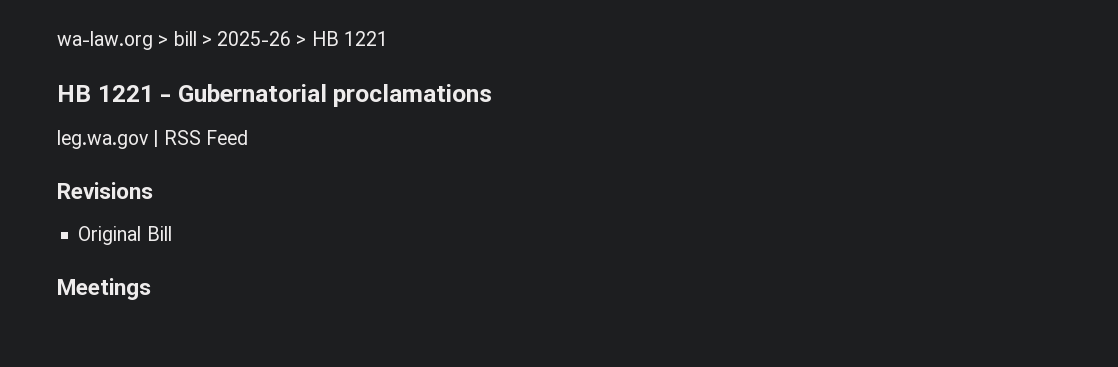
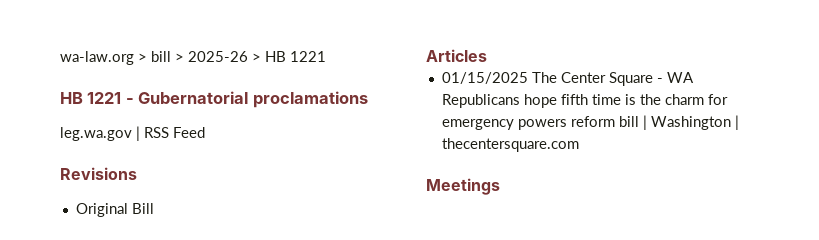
(172, 233) none -> [426,49,487,62] [441,72,694,86] [441,94,728,108] [441,115,739,130] [441,138,579,152] // Articles // 01/15/2025 The Center Square - WA Republicans hope fifth time is the charm for emergency powers reform bill | Washington | thecentersquare.com

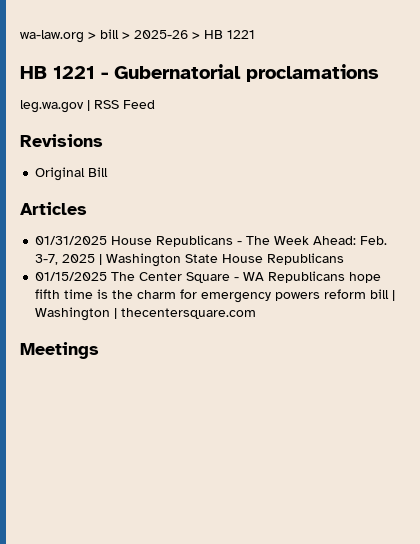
(487, 55) none -> [35,235,388,247] [35,253,345,267] // 01/31/2025 House Republicans - The Week Ahead: Feb. 3-7, 2025 | Washington State House Republicans

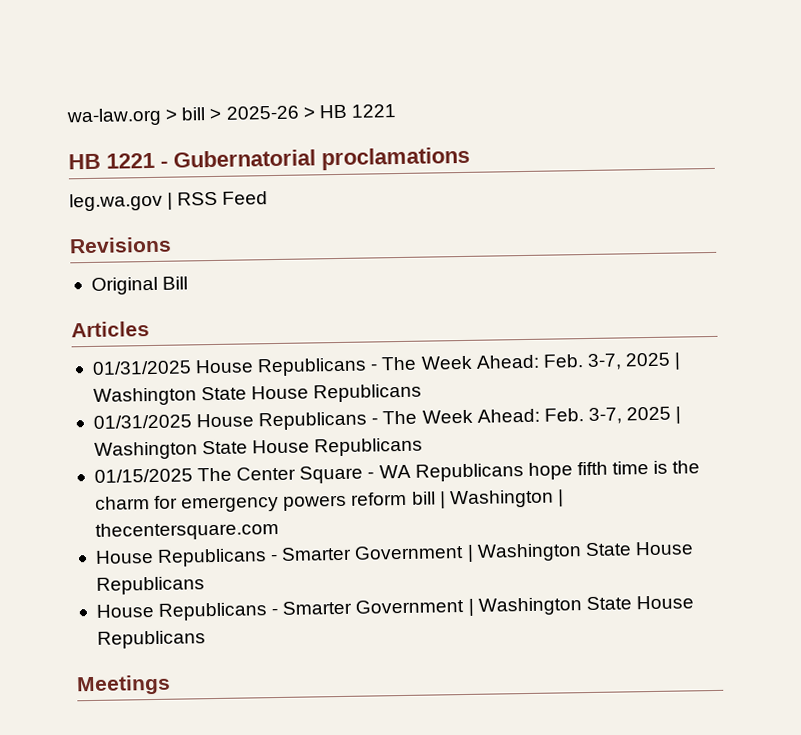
(345, 259) none -> [92,406,682,431] [93,437,424,460] // 01/31/2025 House Republicans - The Week Ahead: Feb. 3-7, 2025 | Washington State House Republicans
(257, 313) none -> [94,541,694,567] [95,576,205,595] [95,595,694,621] [96,630,206,649] // House Republicans - Smarter Government | Washington State House Republicans // House Republicans - Smarter Government | Washington State House Republicans

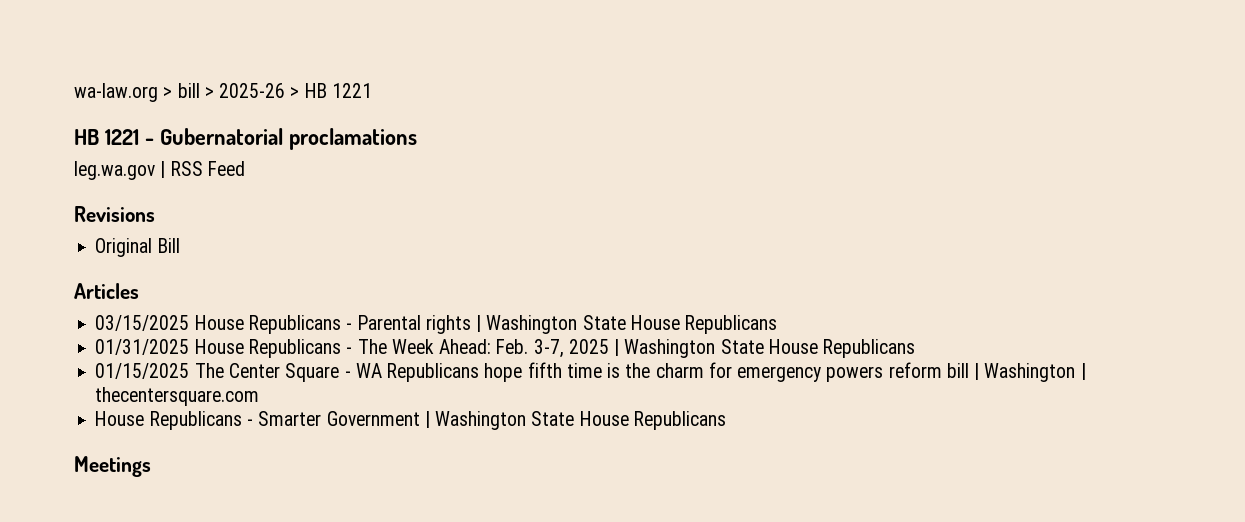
[91,352,672,377] 01/31/2025 House Republicans - The Week Ahead: Feb. 3-7, 2025 -> [95,315,471,334] 03/15/2025 House Republicans - Parental rights
[95,595,694,621] [96,630,206,649] // House Republicans - Smarter Government | Washington State House Republicans -> (726, 420) none

